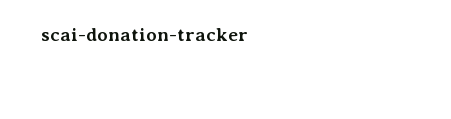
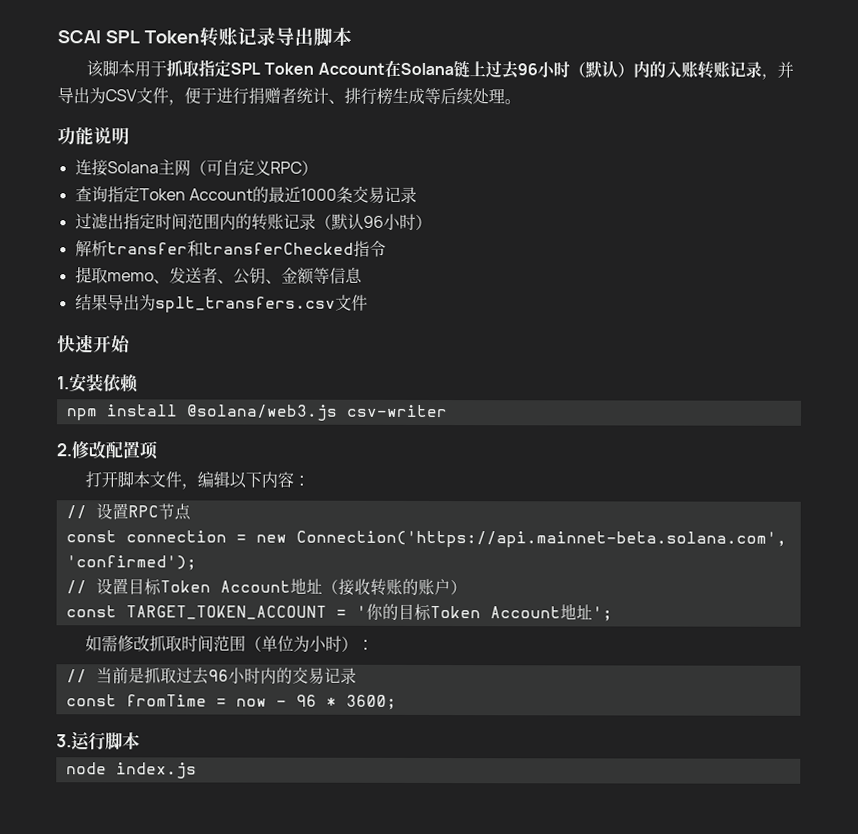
[41,28,248,41] scai-donation-tracker -> [57,27,352,47] [86,59,794,80] [57,87,521,106] [57,127,130,145] [74,159,318,177] [74,185,417,204] [74,213,432,231] [74,240,386,257] [74,266,363,285] [74,294,368,313] [57,334,131,354] [57,373,139,393] [65,404,448,421] [56,441,158,460] [85,471,311,490] [65,503,191,521] [65,530,787,548] [65,555,197,571] [65,577,467,596] [65,603,613,622] [85,635,375,652] [65,667,357,685] [65,694,397,710] [56,731,140,751] [65,762,197,779] SCAI SPL Token转账记录导出脚本 // 该脚本用于抓取指定SPL Token Account在Solana链上过去96小时（默认）内的入账转账记录，并导出为CSV文件，便于进行捐赠者统计、排行榜生成等后续处理。 // 功能说明 // 连接Solana主网（可自定义RPC） // 查询指定Token Account的最近1000条交易记录 // 过滤出指定时间范围内的转账记录（默认96小时） // 解析transfer和transferChecked指令 // 提取memo、发送者、公钥、金额等信息 // 结果导出为splt_transfers.csv文件 // 快速开始 // 1.安装依赖 // npm install @solana/web3.js csv-writer // 2.修改配置项 // 打开脚本文件，编辑以下内容： // // 设置RPC节点 // const connection = new Connection('https://api.mainnet-beta.solana.com', 'confirmed'); // // 设置目标Token Account地址（接收转账的账户） // const TARGET_TOKEN_ACCOUNT = '你的目标Token Account地址'; // 如需修改抓取时间范围（单位为小时）： // // 当前是抓取过去96小时内的交易记录 // const fromTime = now - 96 * 3600; // 3.运行脚本 // node index.js

